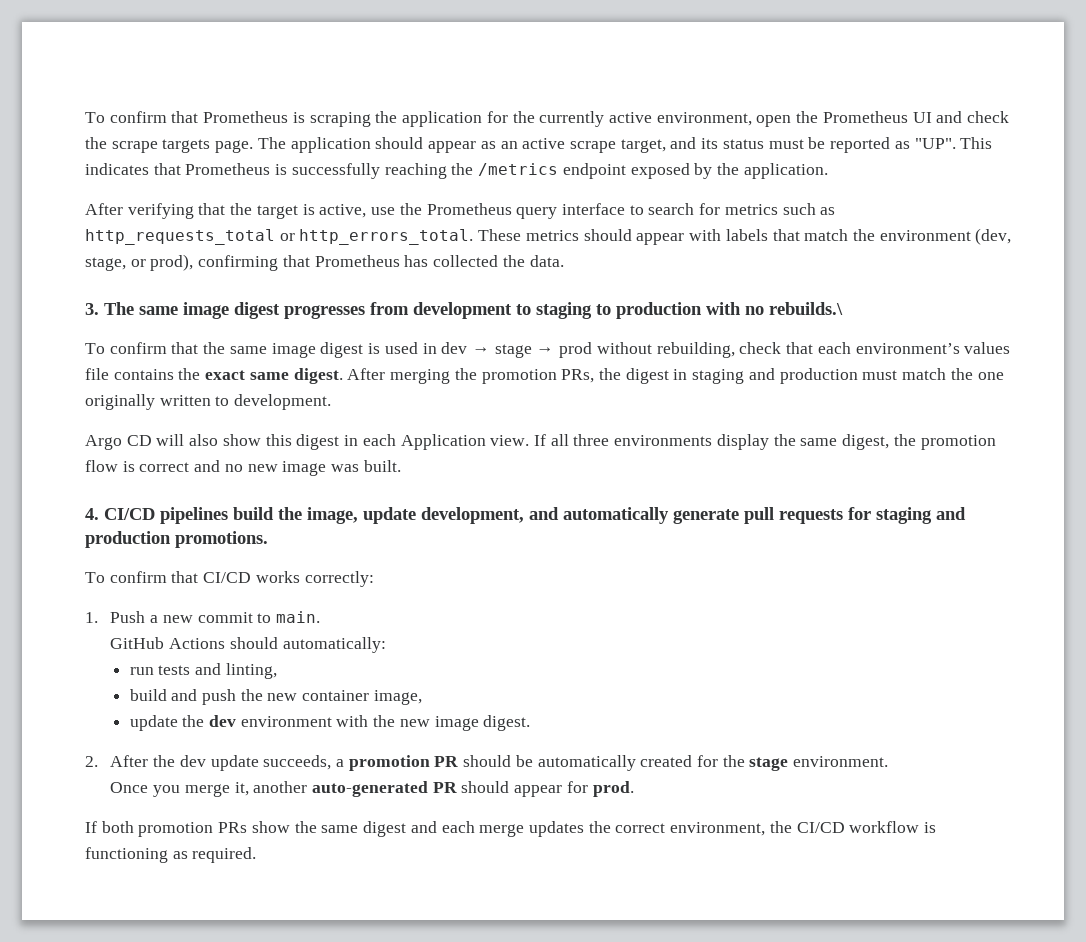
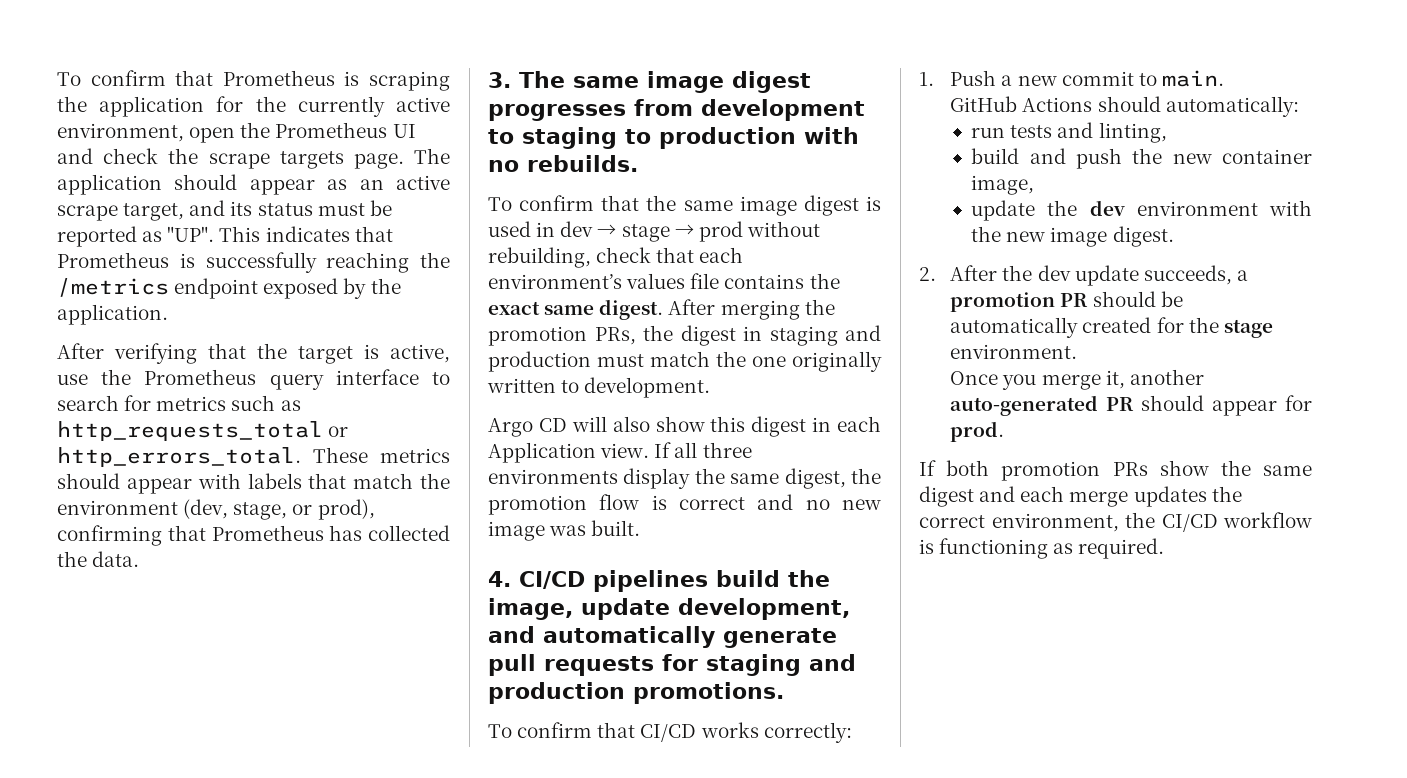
[769,302,843,315] rebuilds.\ -> [527,155,638,172] rebuilds.

